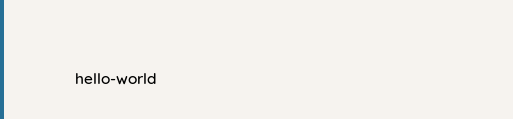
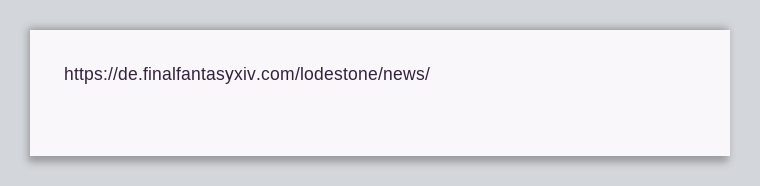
[75,73,157,85] hello-world -> [64,67,430,84] https://de.finalfantasyxiv.com/lodestone/news/

